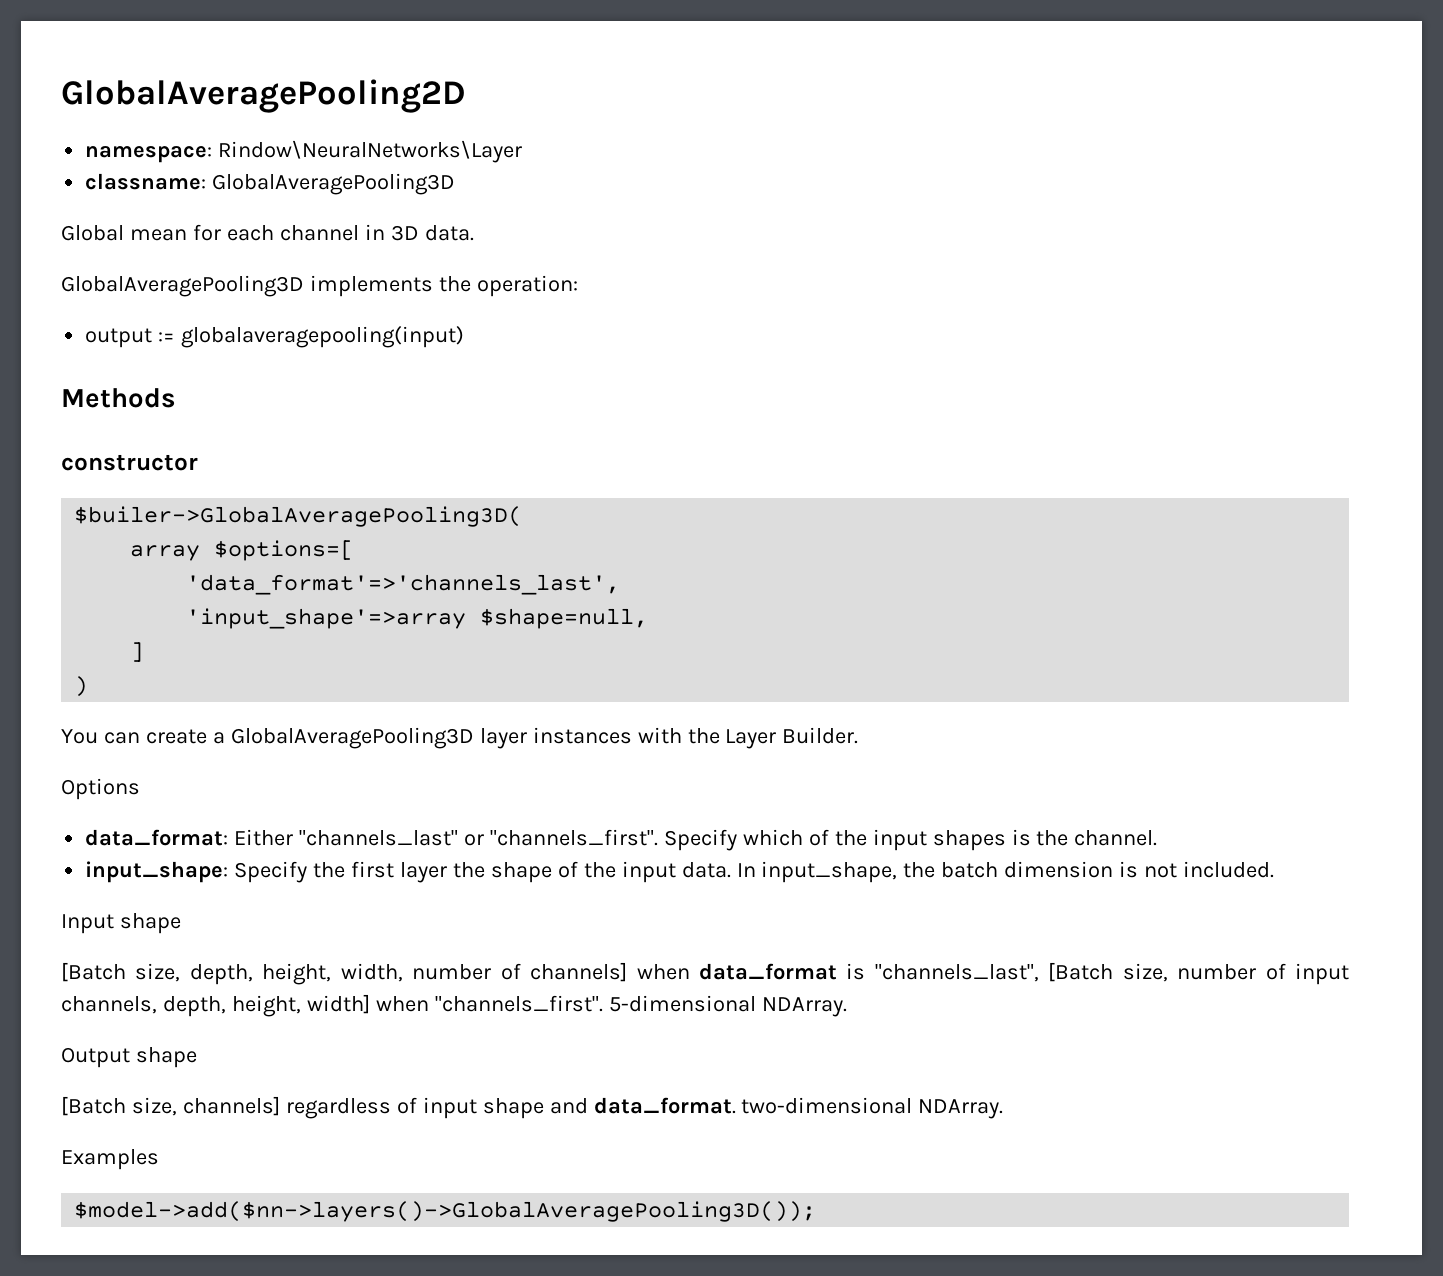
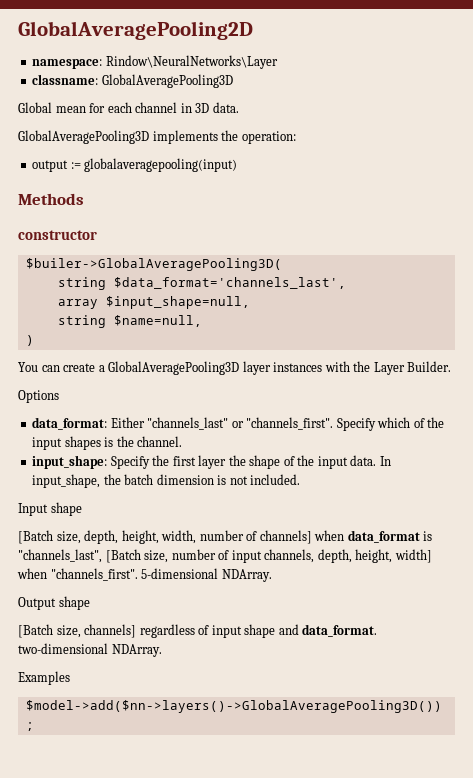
(523, 516) none -> [57,277,346,290] // string $data_format='channels_last',
[214,540,355,561] [186,574,621,595] [186,608,649,629] [130,642,145,662] $options=[ // 'data_format'=>'channels_last', // 'input_shape'=>array $shape=null, // ] -> [105,296,250,309] [57,315,202,328] $input_shape=null, // string $name=null,

